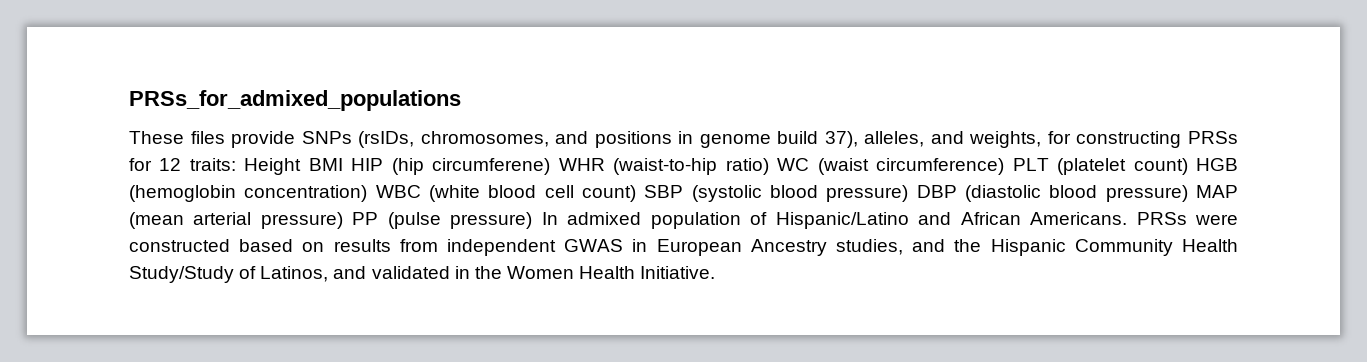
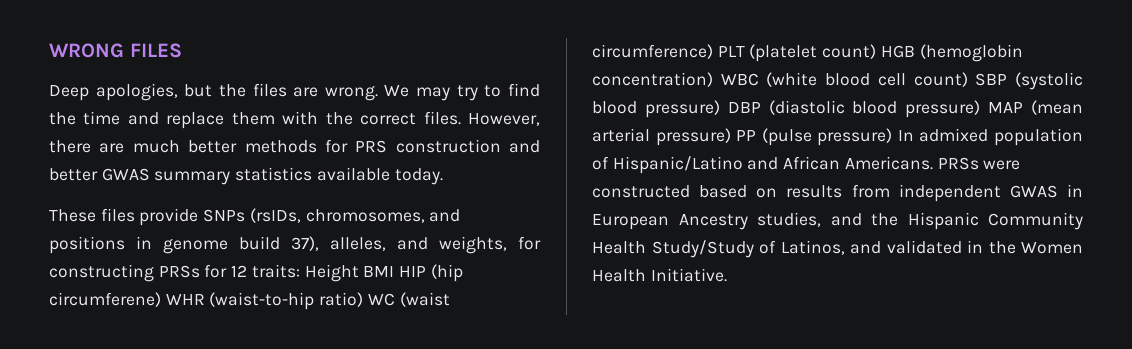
[129,90,461,111] PRSs_for_admixed_populations -> [49,43,182,58] [49,83,540,101] [49,111,541,129] [49,139,540,153] [49,167,443,185] WRONG FILES // Deep apologies, but the files are wrong. We may try to find the time and replace them with the correct files. However, there are much better methods for PRS construction and better GWAS summary statistics available today.

